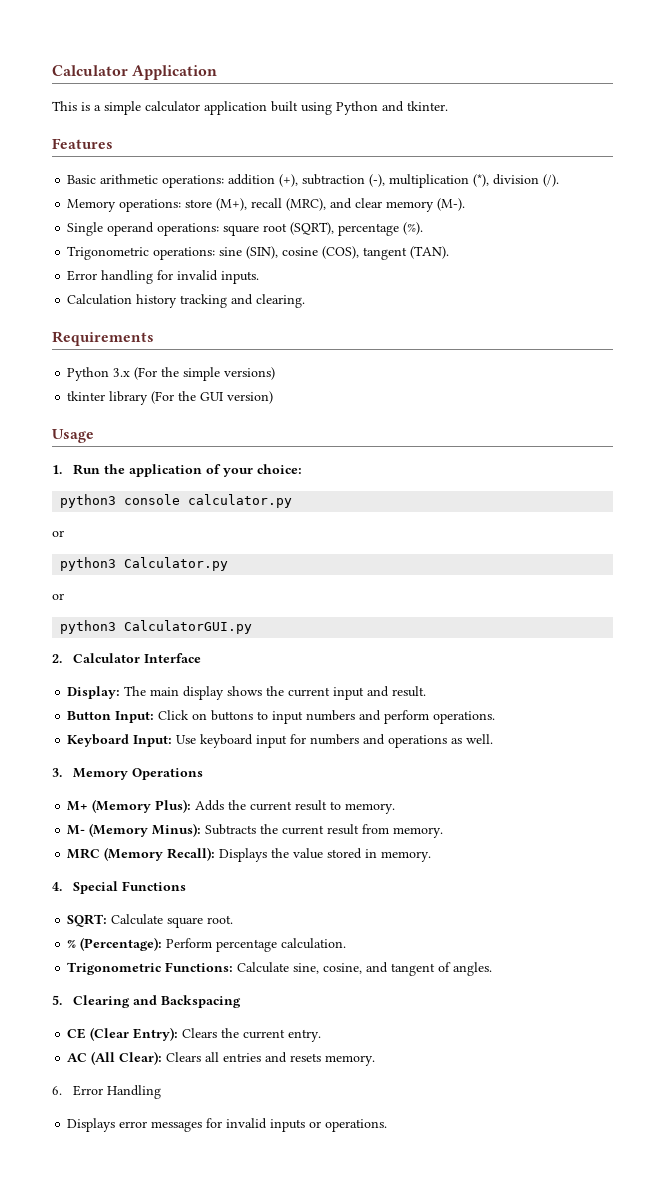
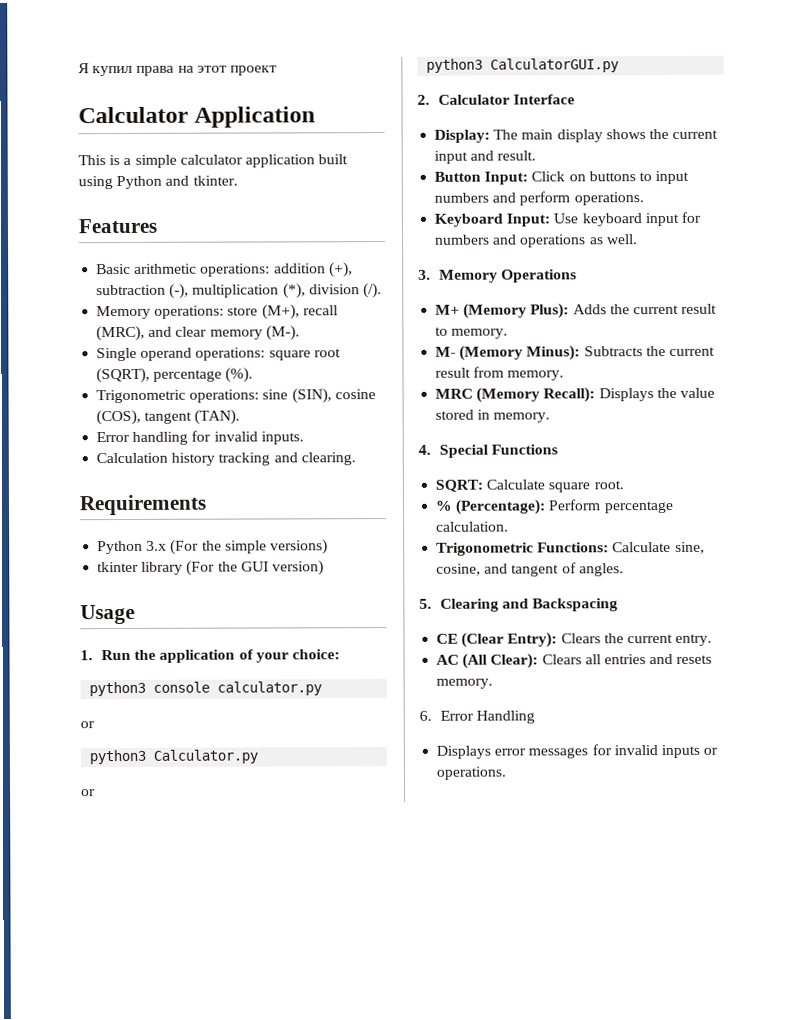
(52, 70) none -> [78,63,277,77] Я купил права на этот проект //

